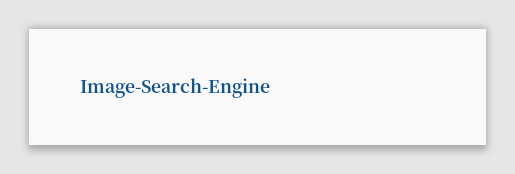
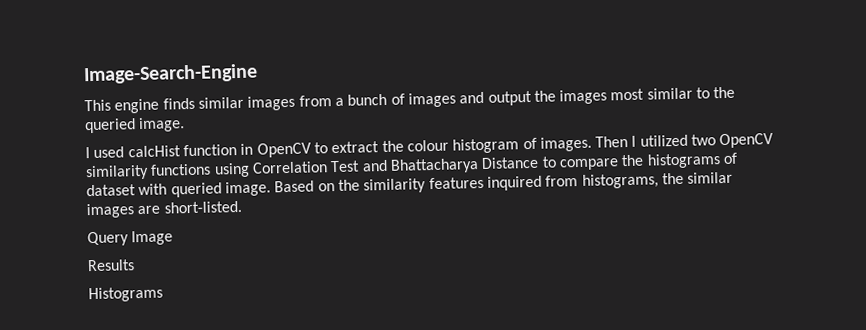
(270, 88) none -> [84,86,736,114] [84,117,186,134] [85,132,775,159] [85,152,738,181] [86,171,734,198] [86,200,242,219] [87,230,174,247] [87,259,135,272] [88,286,163,303] // This engine finds similar images from a bunch of images and output the images most similar to the queried image. // I used calcHist function in OpenCV to extract the colour histogram of images. Then I utilized two OpenCV similarity functions using Correlation Test and Bhattacharya Distance to compare the histograms of dataset with queried image. Based on the similarity features inquired from histograms, the similar images are short-listed. // Query Image // Results // Histograms

